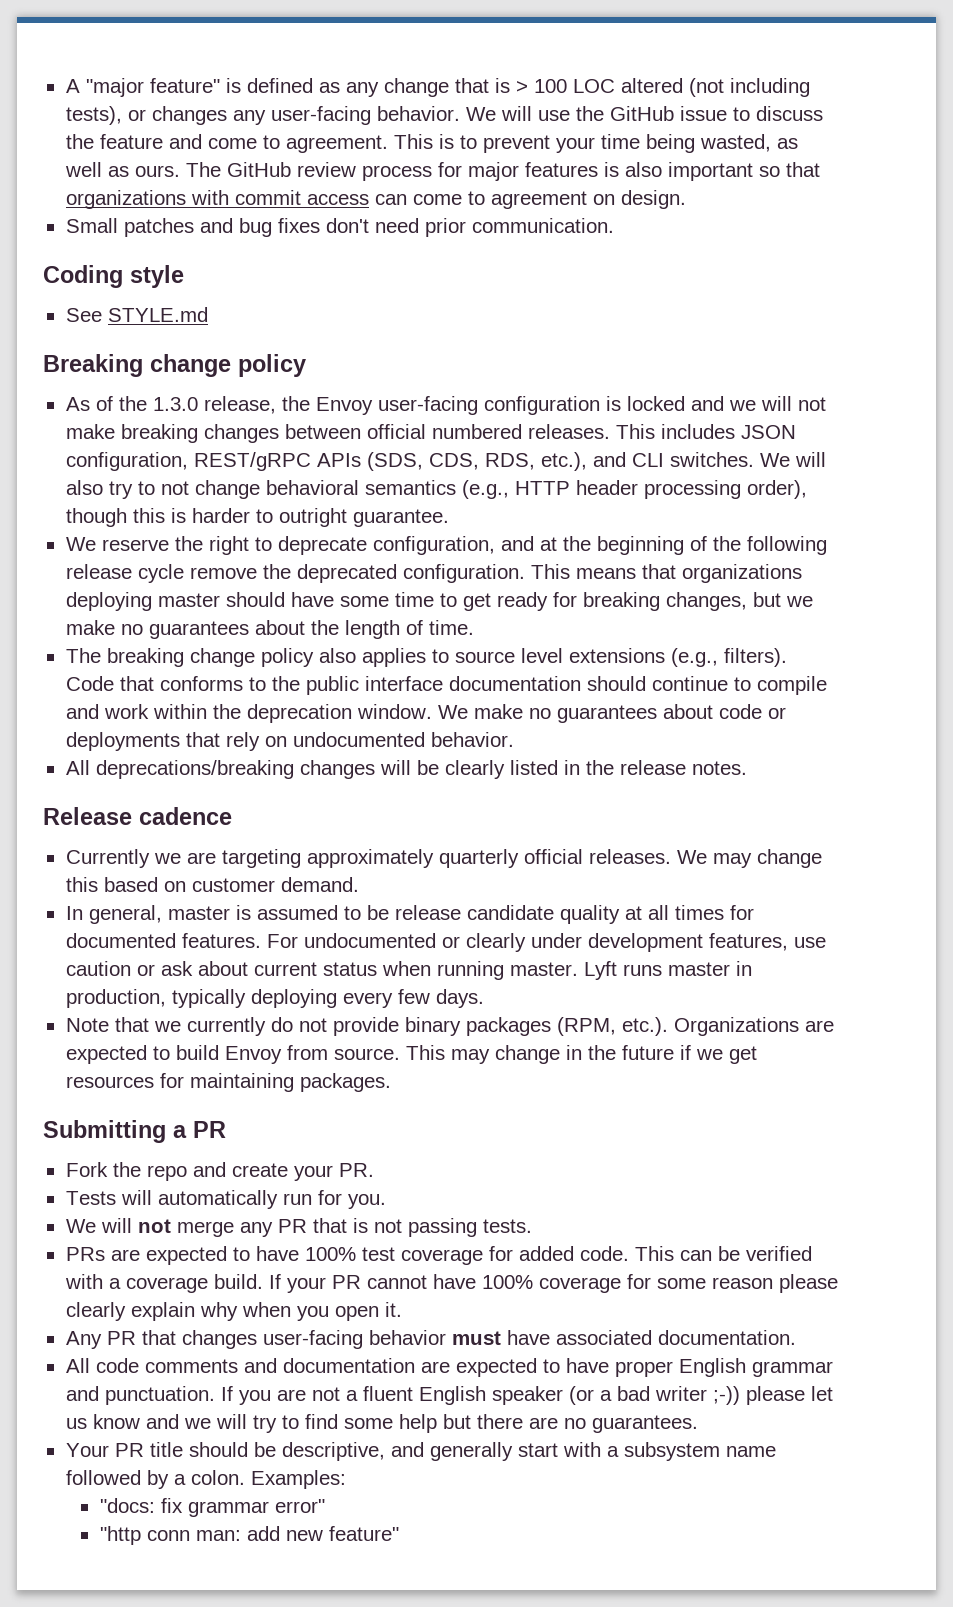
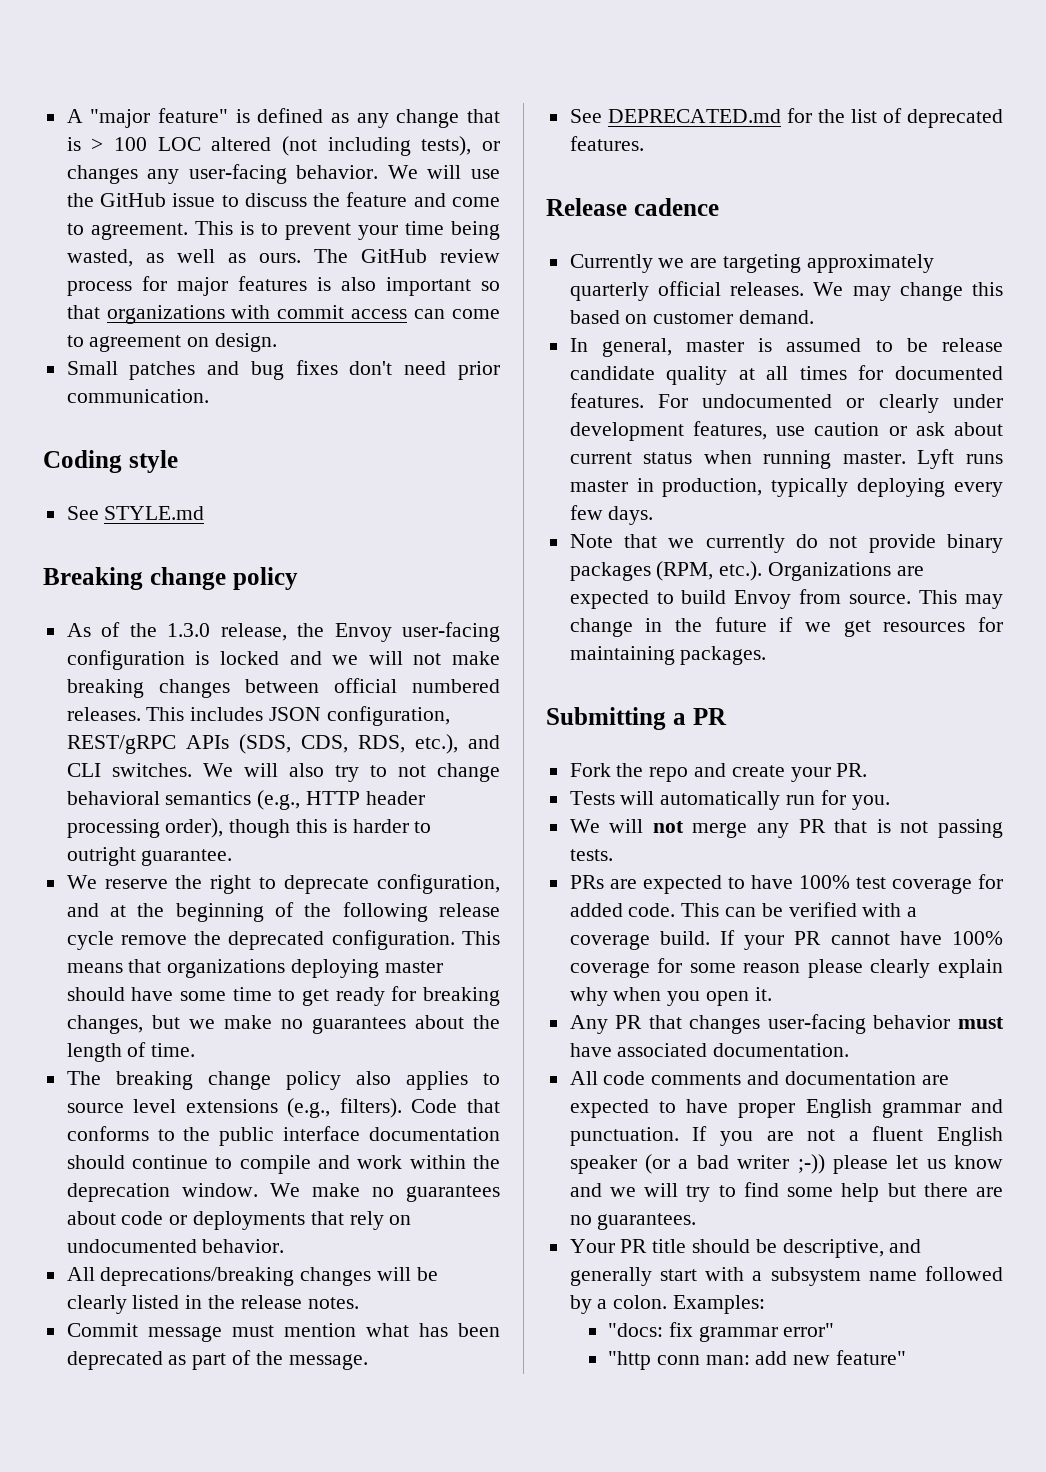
(747, 768) none -> [66,1323,501,1342] [66,1350,368,1370] [569,108,1003,128] [569,136,644,151] // Commit message must mention what has been deprecated as part of the message. // See DEPRECATED.md for the list of deprecated features.

